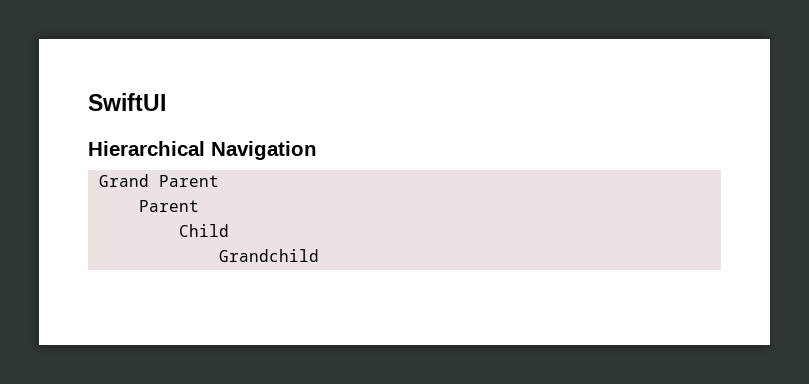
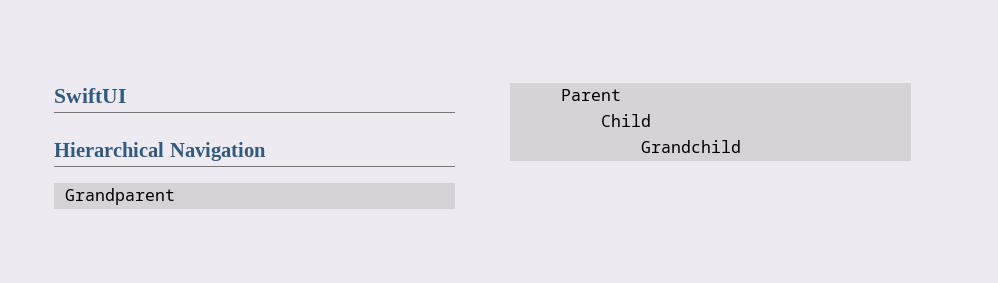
[98,174,219,187] Grand Parent -> [65,188,176,205] Grandparent

